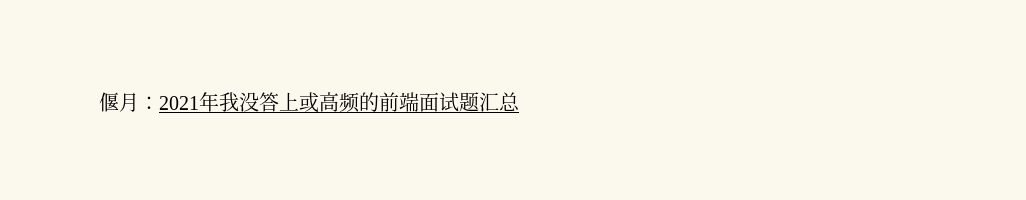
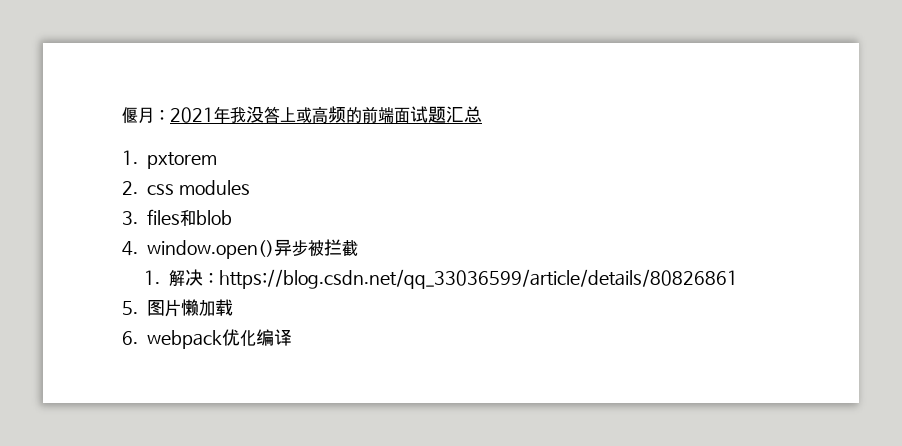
(520, 101) none -> [122,150,217,169] [122,180,250,195] [122,209,232,227] [122,239,358,259] [144,269,739,289] [122,299,233,317] [122,329,292,349] // 1. pxtorem // 2. css modules // 3. files和blob // 4. window.open()异步被拦截 // 1.解决：https://blog.csdn.net/qq_33036599/article/details/80826861 // 5.图片懒加载 // 6. webpack优化编译

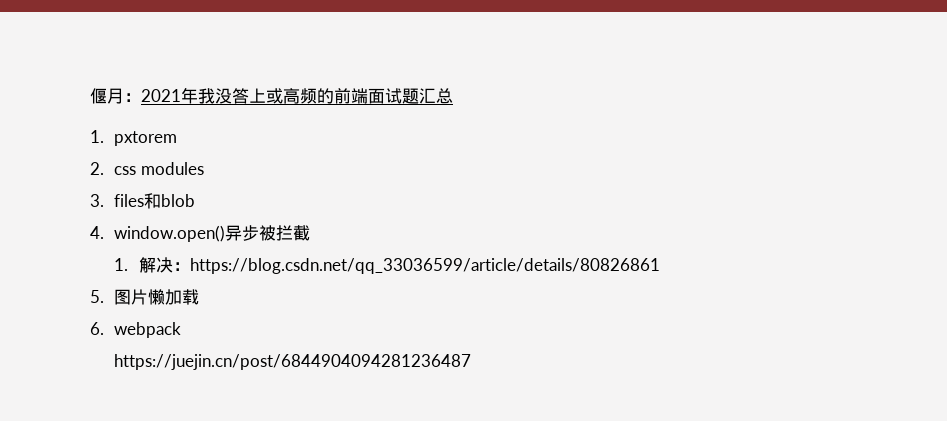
[222,329,292,347] 优化编译 -> [114,354,472,370] // https://juejin.cn/post/6844904094281236487

